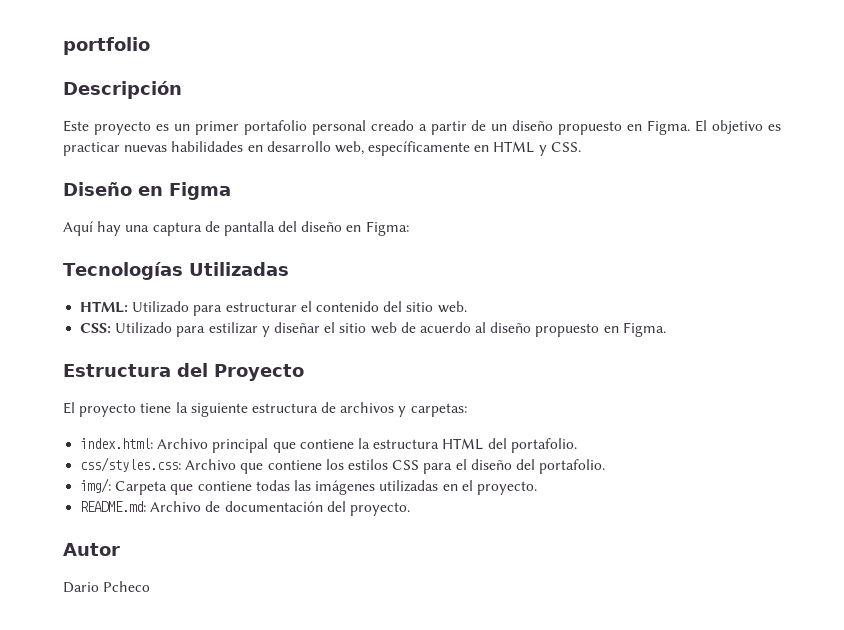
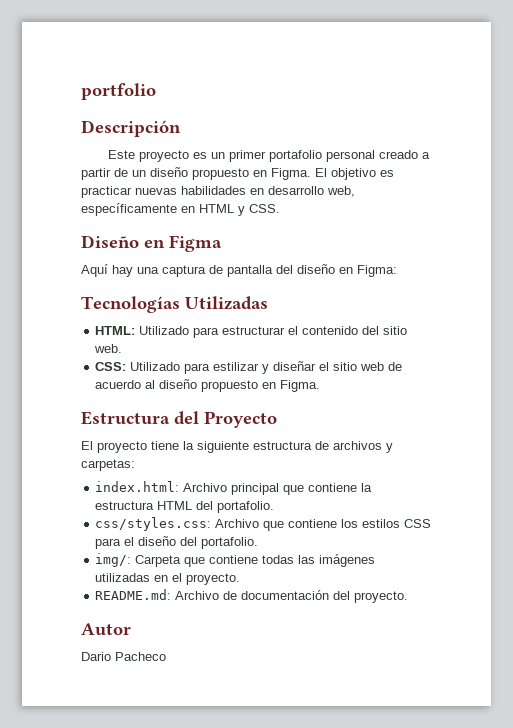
[103,581,151,592] Pcheco -> [115,652,166,661] Pacheco

